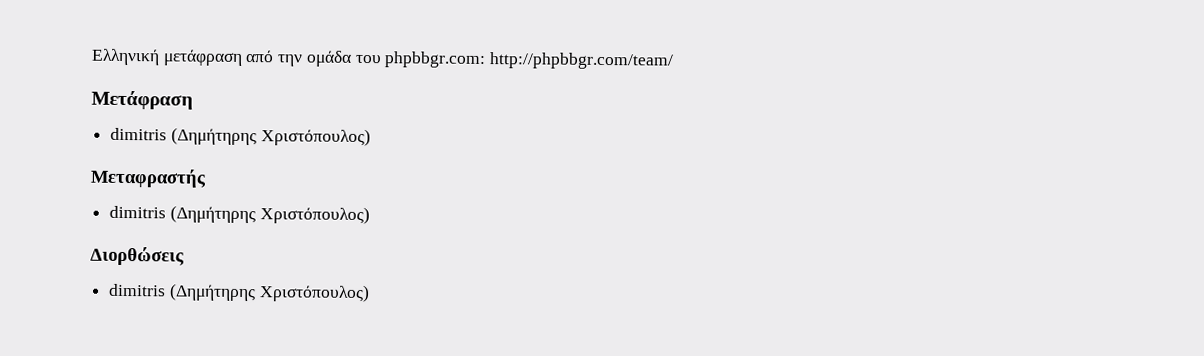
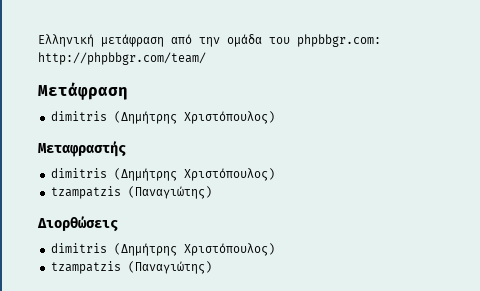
[170,127,257,146] (Δημήτηρης -> [113,111,177,124] (Δημήτρης
[169,205,370,225] (Δημήτηρης Χριστόπουλος) -> [113,168,275,181] [50,186,212,199] (Δημήτρης Χριστόπουλος) // tzampatzis (Παναγιώτης)
[168,283,370,303] (Δημήτηρης Χριστόπουλος) -> [113,243,275,256] [50,261,212,274] (Δημήτρης Χριστόπουλος) // tzampatzis (Παναγιώτης)

